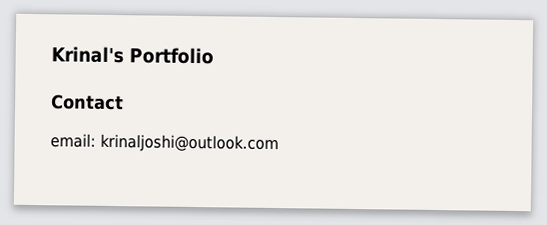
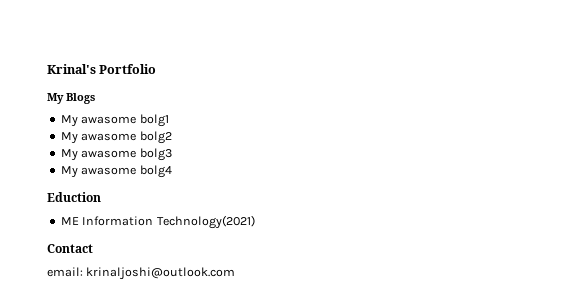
(214, 56) none -> [47,93,95,104] [60,114,169,127] [60,131,172,144] [60,148,172,161] [60,165,172,178] [47,192,101,202] [60,215,255,229] // My Blogs // My awasome bolg1 // My awasome bolg2 // My awasome bolg3 // My awasome bolg4 // Eduction // ME Information Technology(2021)

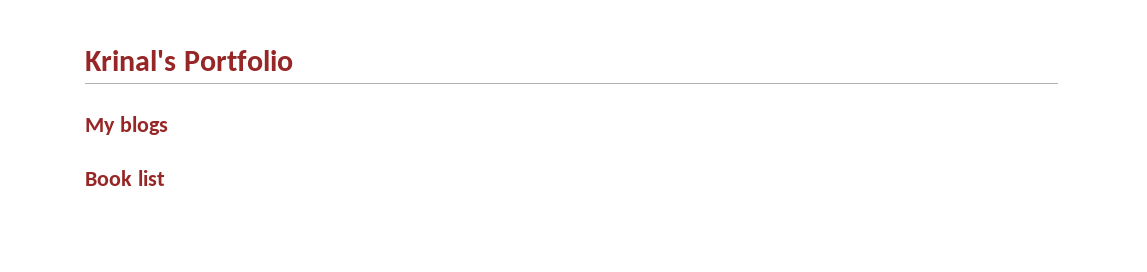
[66,93,95,104] [60,114,169,127] [60,131,172,144] [60,148,172,161] [60,165,172,178] [47,192,101,202] [60,215,255,229] [47,244,93,253] [47,267,236,280] Blogs // My awasome bolg1 // My awasome bolg2 // My awasome bolg3 // My awasome bolg4 // Eduction // ME Information Technology(2021) // Contact // email: krinaljoshi@outlook.com -> [119,116,168,135] [85,170,165,186] blogs // Book list

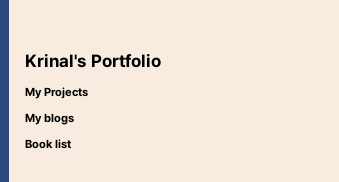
(294, 60) none -> [25,87,89,99] // My Projects

